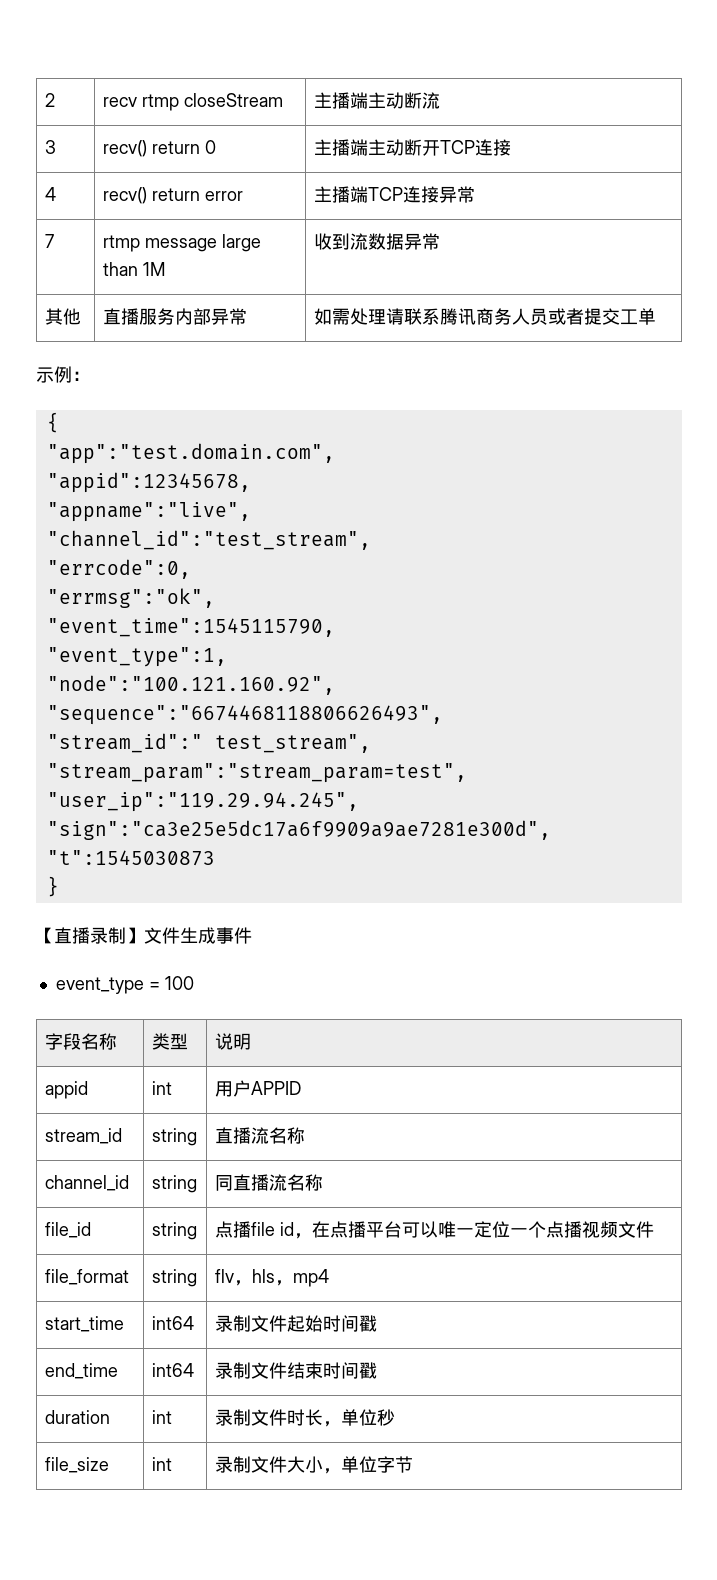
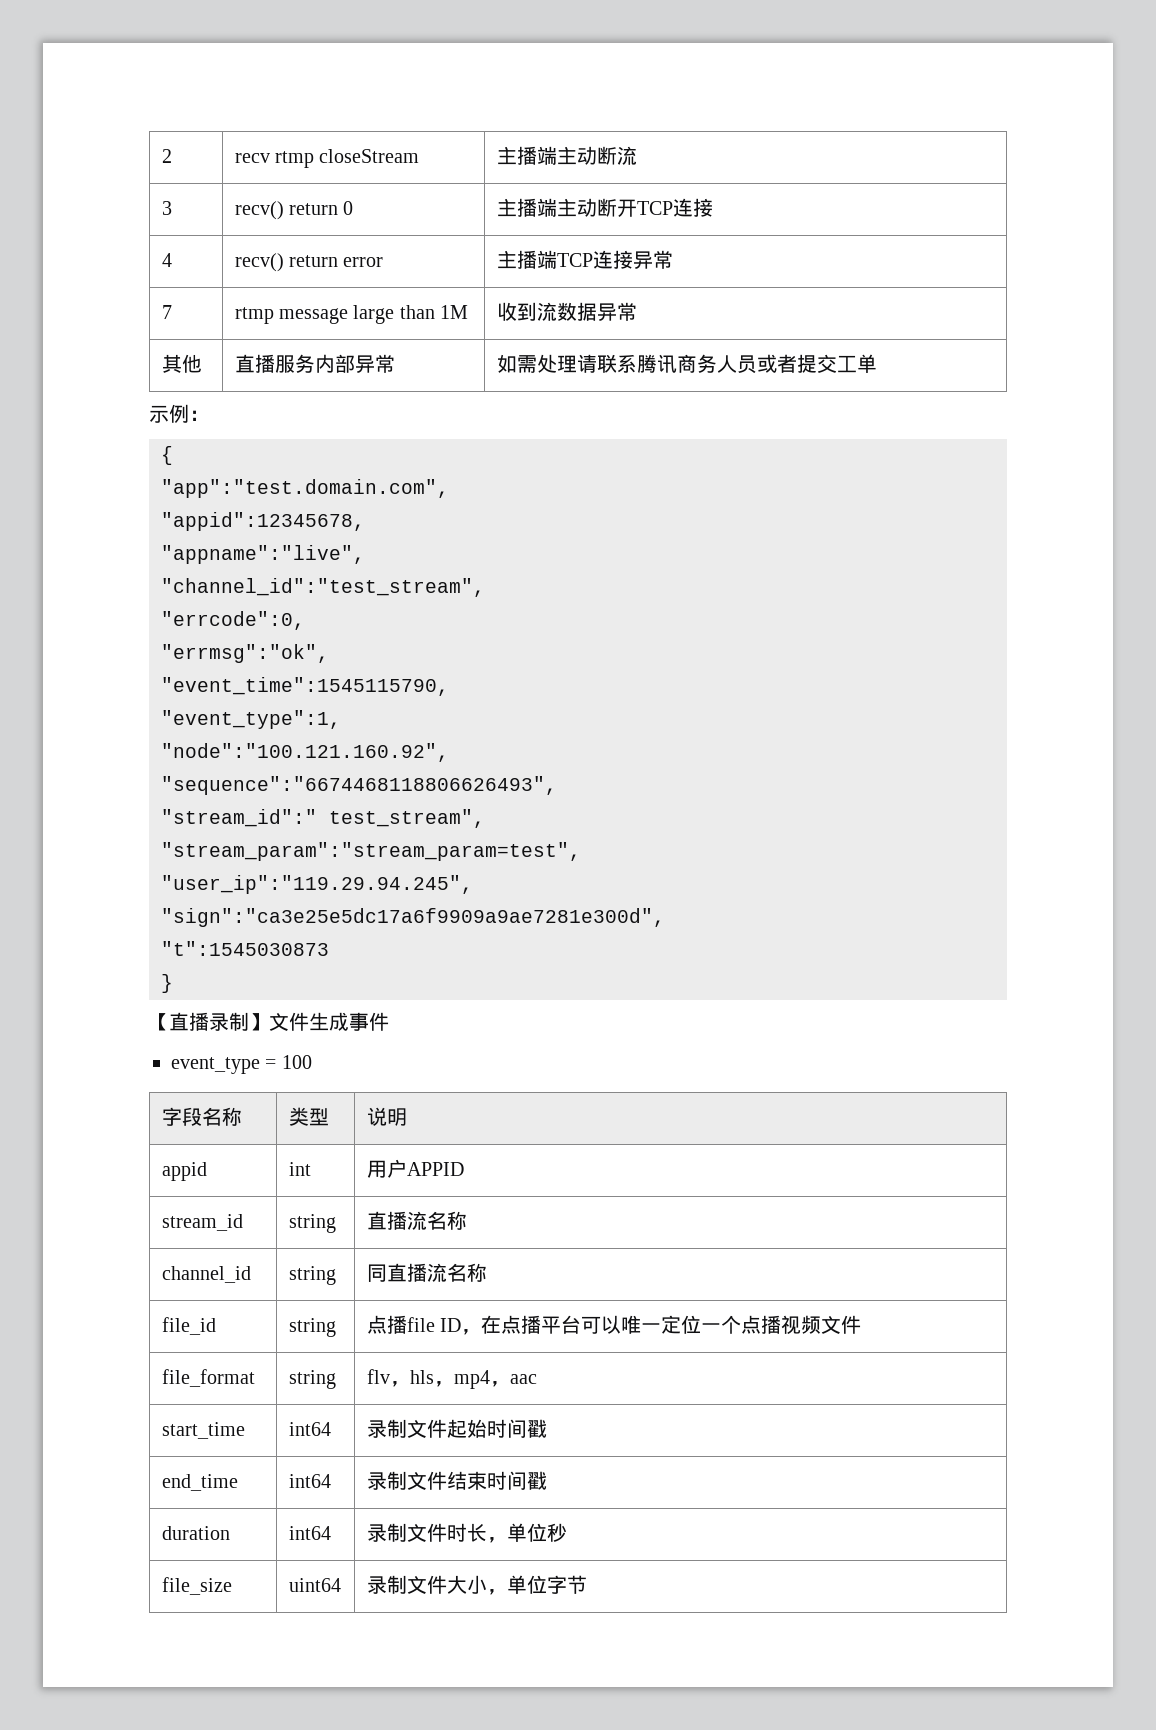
[279,1222,294,1236] id -> [440,1318,462,1332] ID
(329, 1278) none -> [489,1374,537,1387] ，aac
[151,1410,172,1424] int -> [288,1526,331,1540] int64
[151,1457,172,1471] int -> [288,1578,341,1592] uint64

